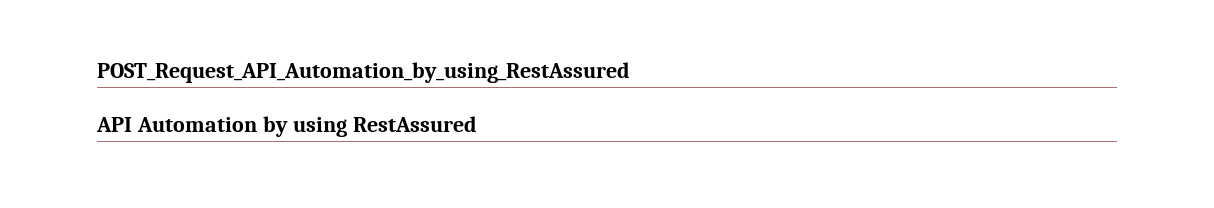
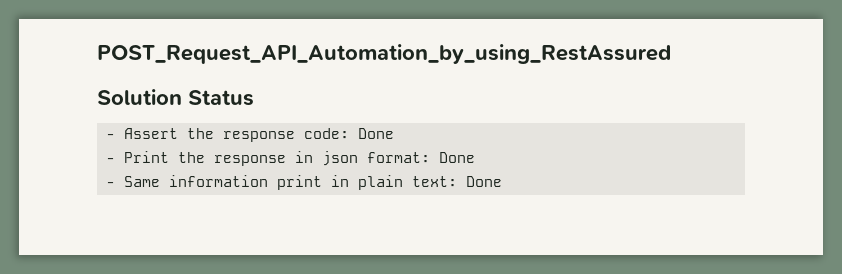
[96,116,477,137] API Automation by using RestAssured -> [97,89,254,106] [106,128,395,142] [106,151,476,166] [106,175,503,190] Solution Status // - Assert the response code: Done // - Print the response in json format: Done // - Same information print in plain text: Done

